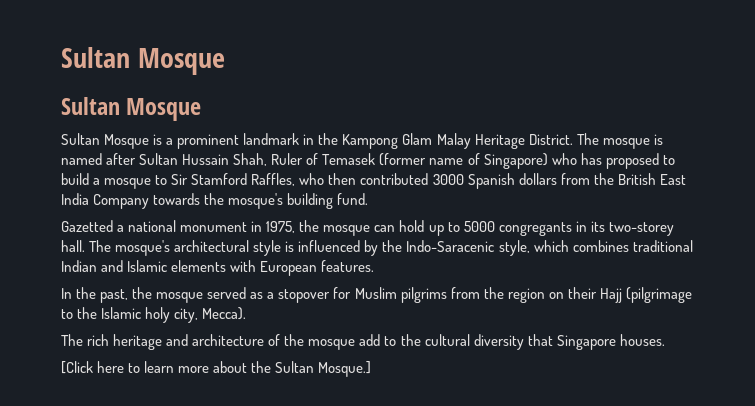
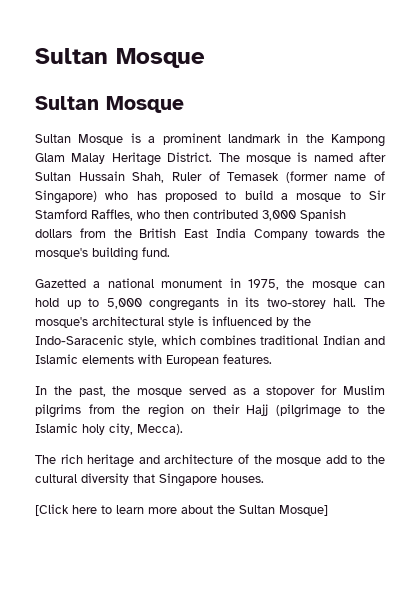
[432,174,464,185] 3000 -> [262,210,296,221] 3,000
[463,221,495,232] 5000 -> [106,298,142,309] 5,000
[318,361,372,377] Mosque.] -> [279,505,328,516] Mosque]

